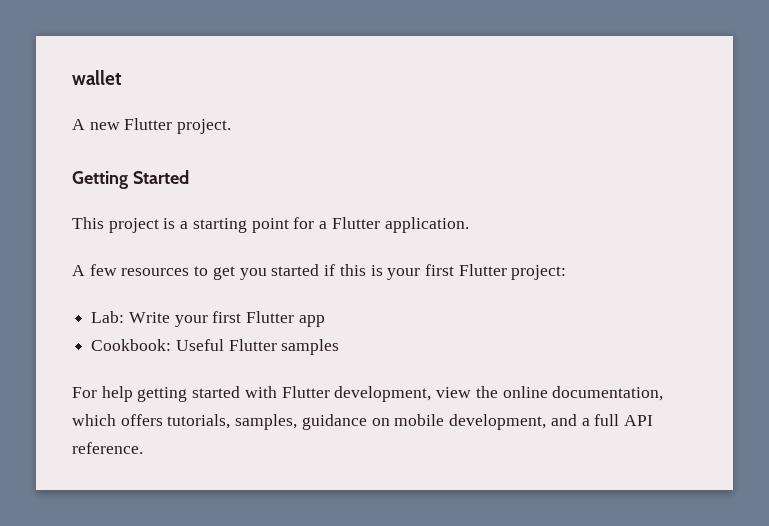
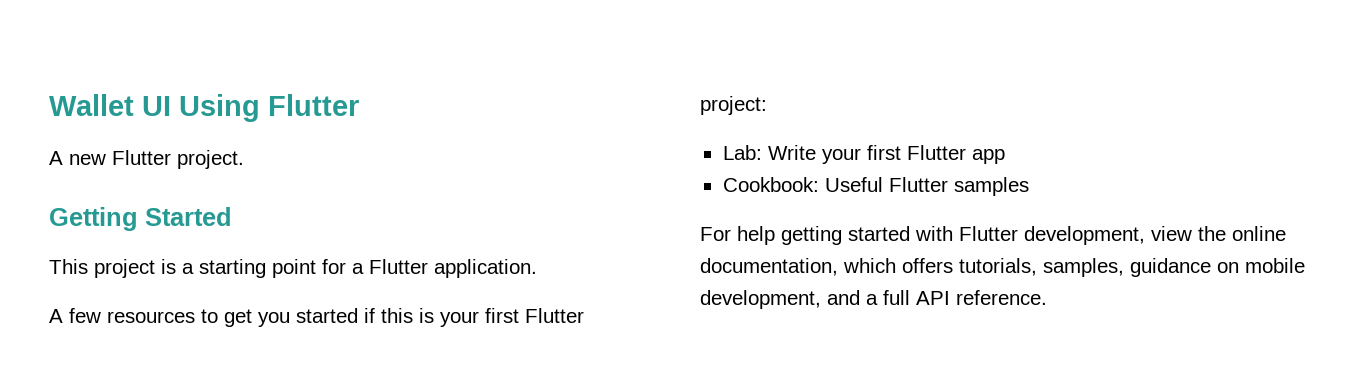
[72,70,122,85] wallet -> [49,94,359,122] Wallet UI Using Flutter

